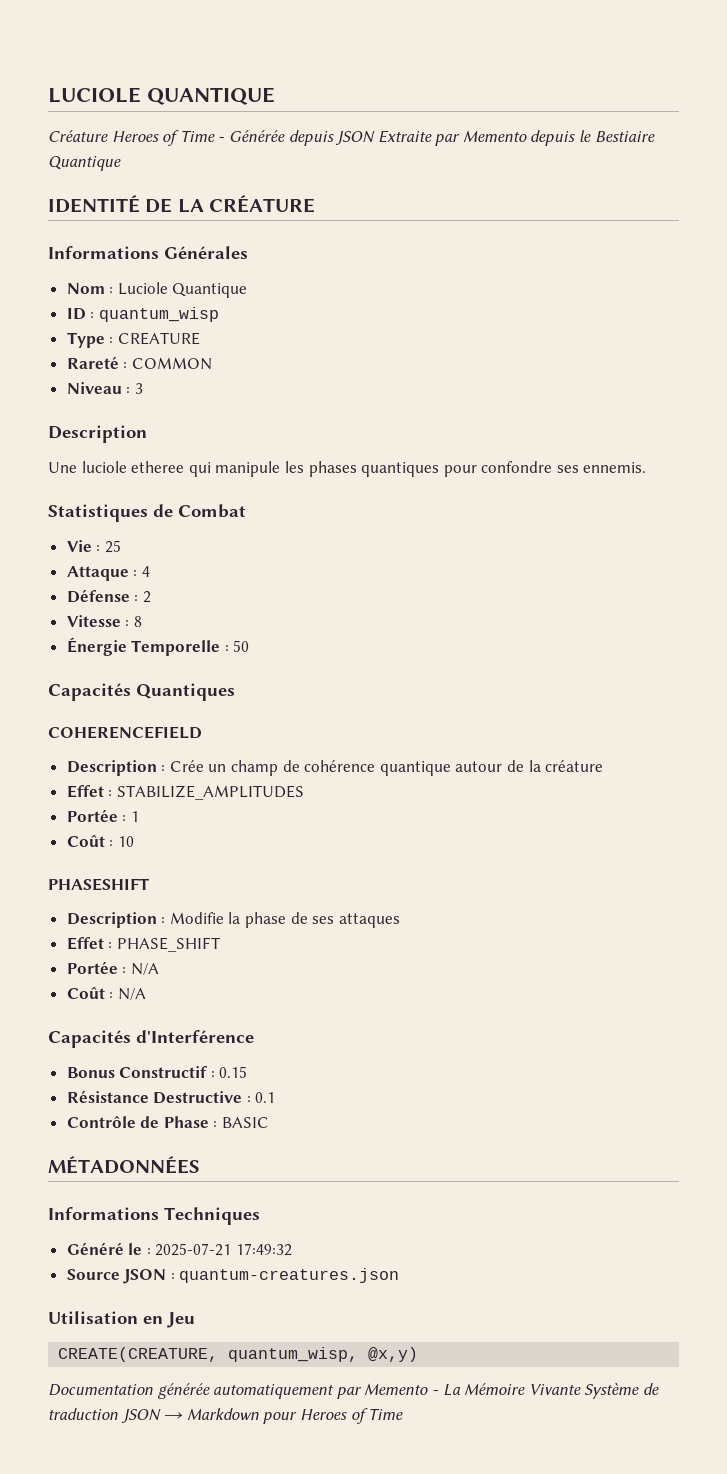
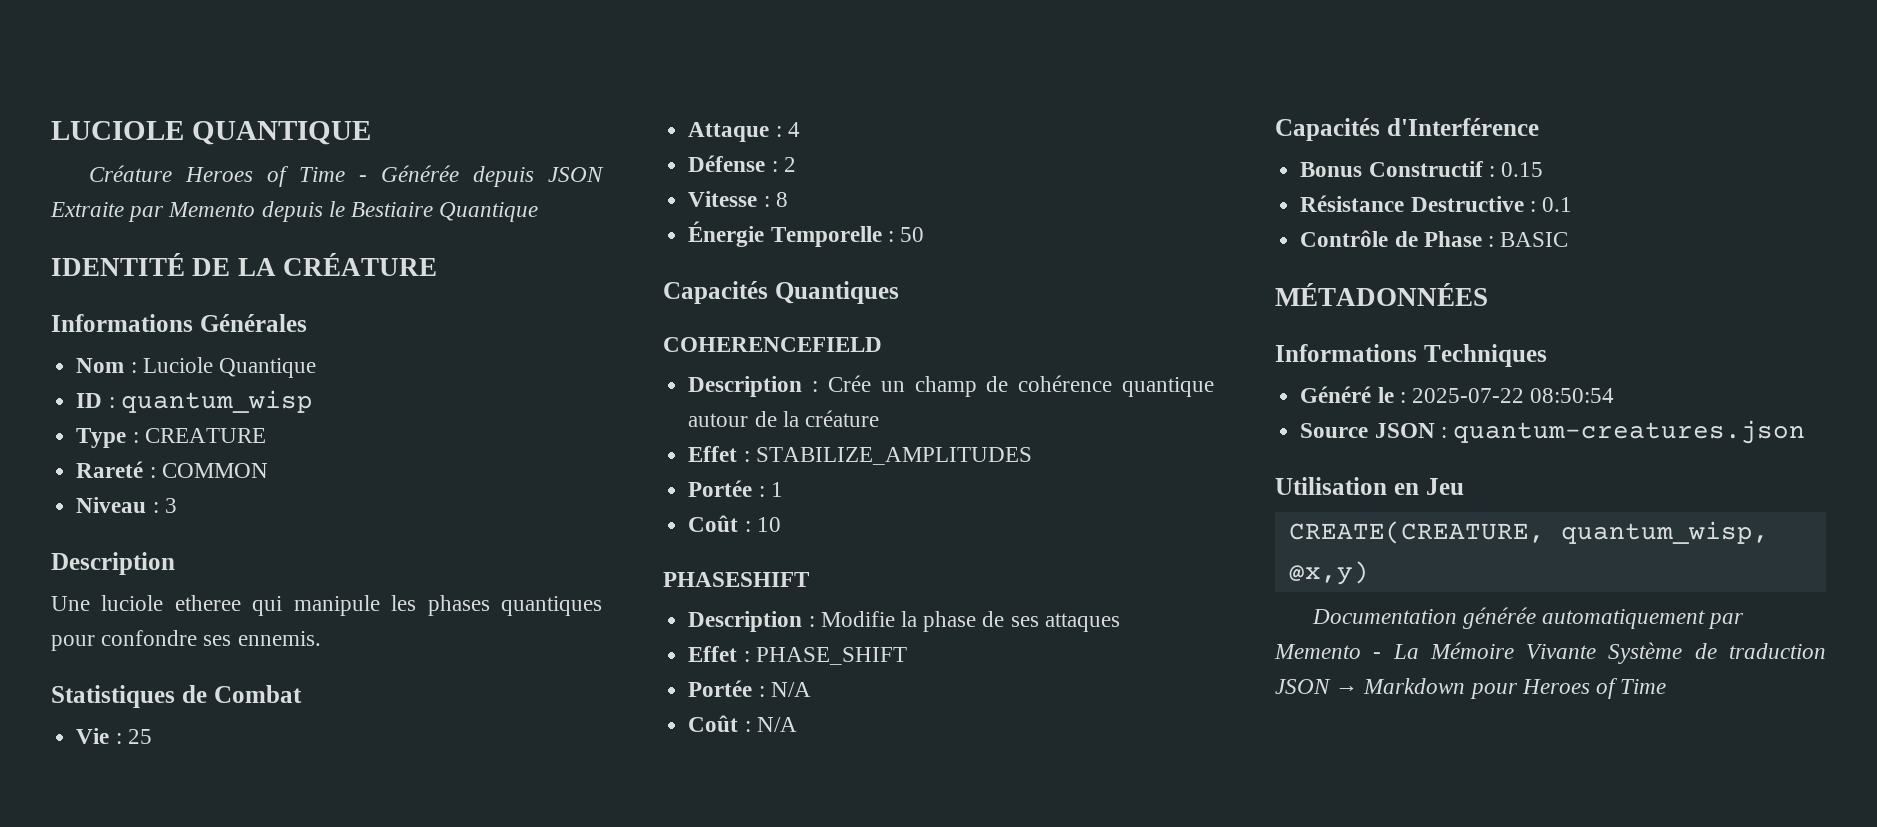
[155,1243,293,1256] 2025-07-21 17:49:32 -> [1411,388,1615,403] 2025-07-22 08:50:54

